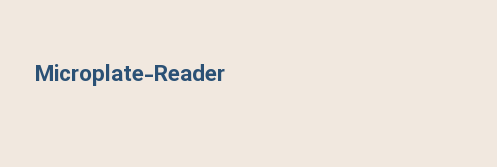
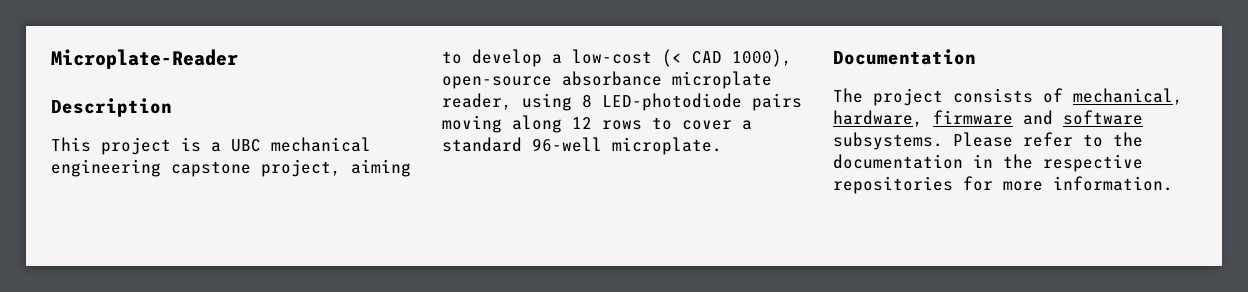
(225, 75) none -> [51,98,172,117] [51,137,371,155] [51,159,411,177] [442,49,792,67] [442,71,772,89] [442,93,802,111] [442,115,752,133] [442,137,722,155] [833,49,976,65] [833,88,1183,106] [833,110,1143,127] [833,132,1143,150] [833,154,1143,172] [833,176,1173,194] // Description // This project is a UBC mechanical engineering capstone project, aiming to develop a low-cost (< CAD 1000), open-source absorbance microplate reader, using 8 LED-photodiode pairs moving along 12 rows to cover a standard 96-well microplate. // Documentation // The project consists of mechanical, hardware, firmware and software subsystems. Please refer to the documentation in the respective repositories for more information.

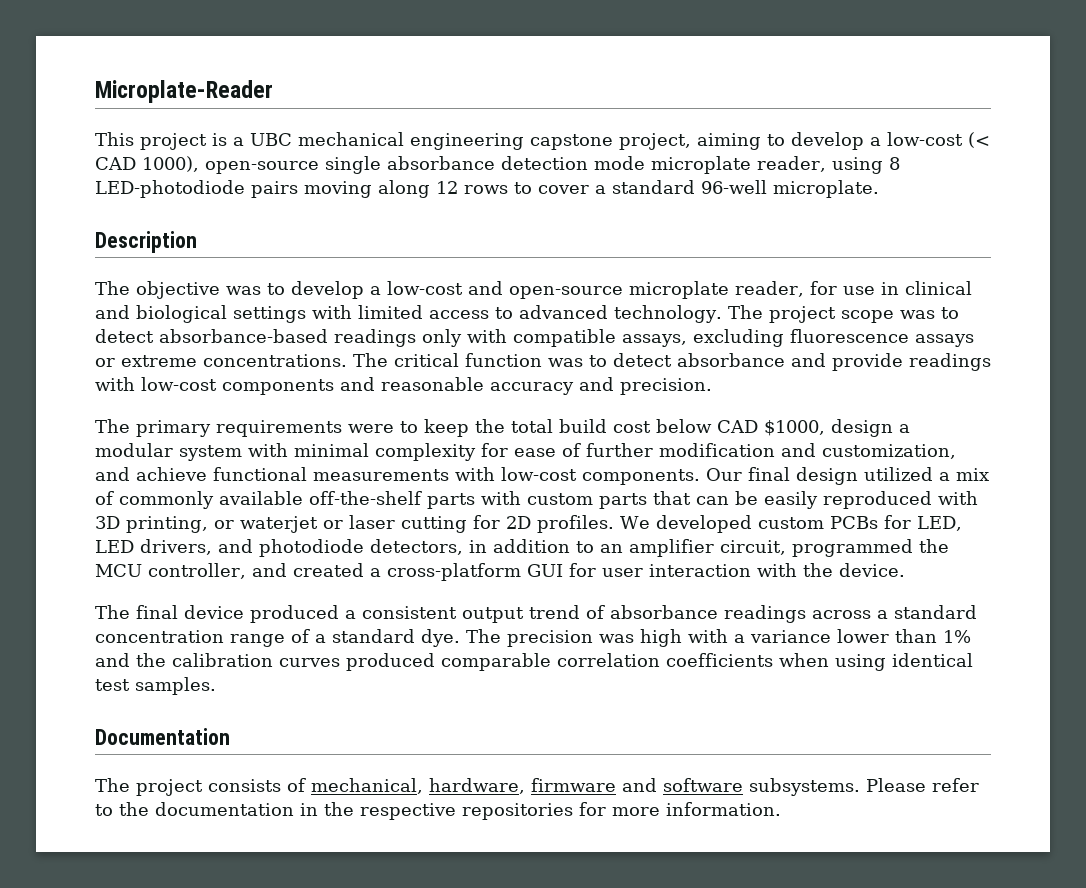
[51,98,172,117] // Description -> (273, 91) none
[562,71,662,86] absorbance -> [325,156,645,174] single absorbance detection mode
(722, 146) none -> [95,231,197,253] [95,281,972,299] [95,305,959,323] [95,329,974,347] [95,353,991,371] [95,377,712,395] [95,419,910,437] [95,443,956,461] [95,467,989,485] [95,491,978,509] [95,515,962,533] [95,539,949,557] [95,563,905,581] [95,605,977,623] [95,629,971,647] [95,653,973,671] [95,677,216,695] // Description // The objective was to develop a low-cost and open-source microplate reader, for use in clinical and biological settings with limited access to advanced technology. The project scope was to detect absorbance-based readings only with compatible assays, excluding fluorescence assays or extreme concentrations. The critical function was to detect absorbance and provide readings with low-cost components and reasonable accuracy and precision. // The primary requirements were to keep the total build cost below CAD $1000, design a modular system with minimal complexity for ease of further modification and customization, and achieve functional measurements with low-cost components. Our final design utilized a mix of commonly available off-the-shelf parts with custom parts that can be easily reproduced with 3D printing, or waterjet or laser cutting for 2D profiles. We developed custom PCBs for LED, LED drivers, and photodiode detectors, in addition to an amplifier circuit, programmed the MCU controller, and created a cross-platform GUI for user interaction with the device. // The final device produced a consistent output trend of absorbance readings across a standard concentration range of a standard dye. The precision was high with a variance lower than 1% and the calibration curves produced comparable correlation coefficients when using identical test samples.

